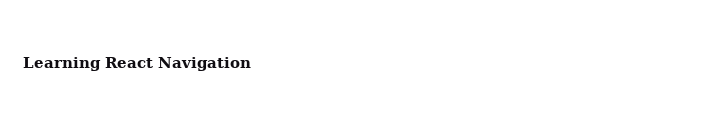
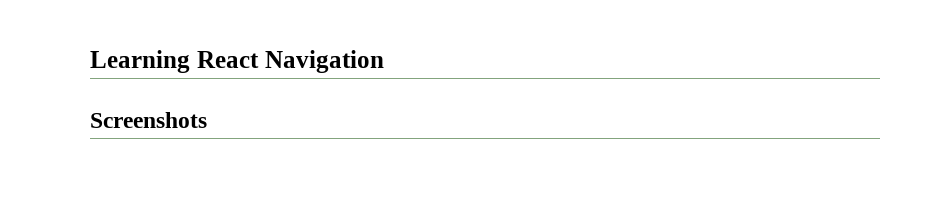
(251, 64) none -> [90,112,207,128] // Screenshots

